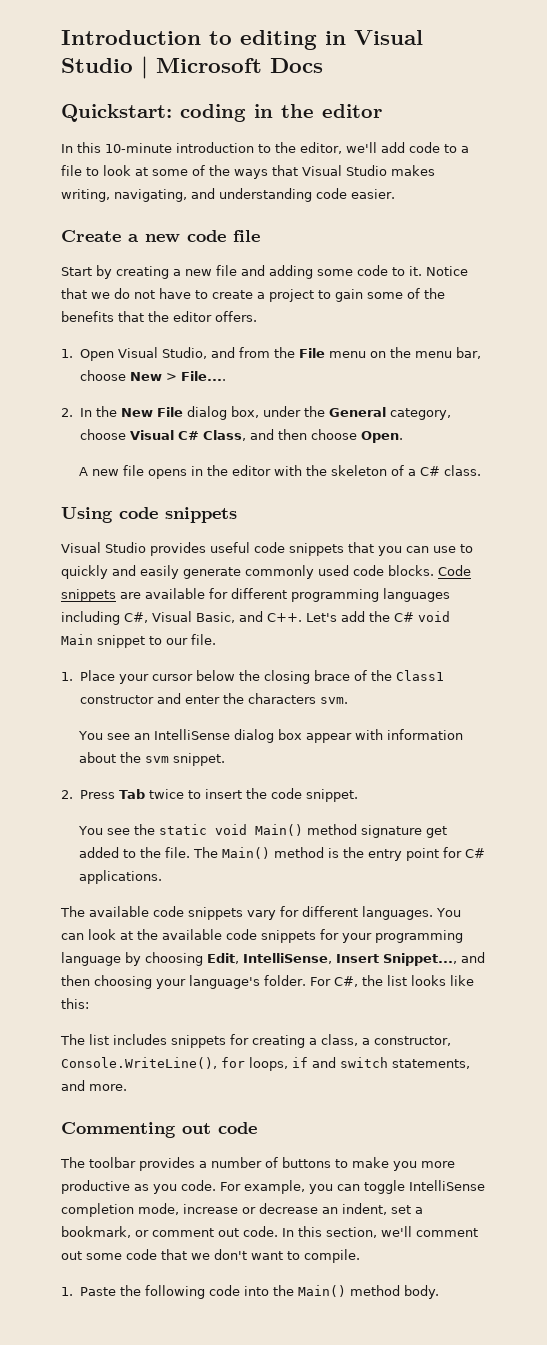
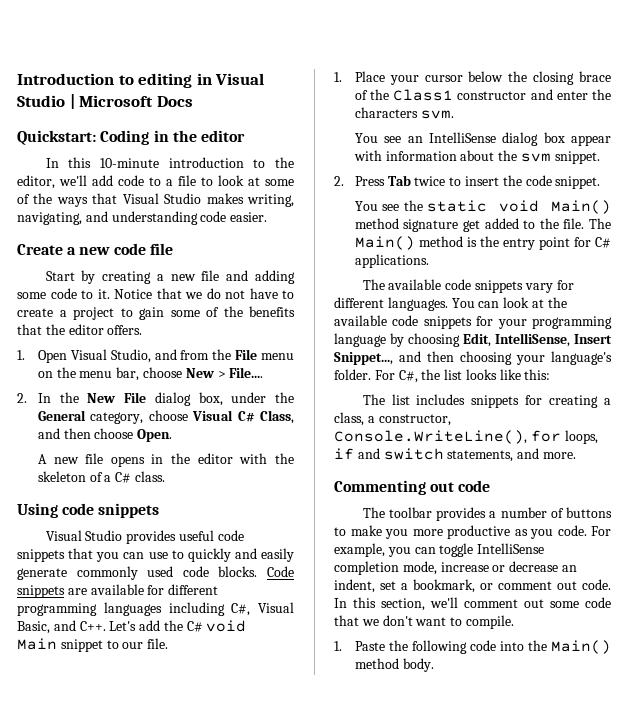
[180,104,246,122] coding -> [100,130,150,145] Coding

